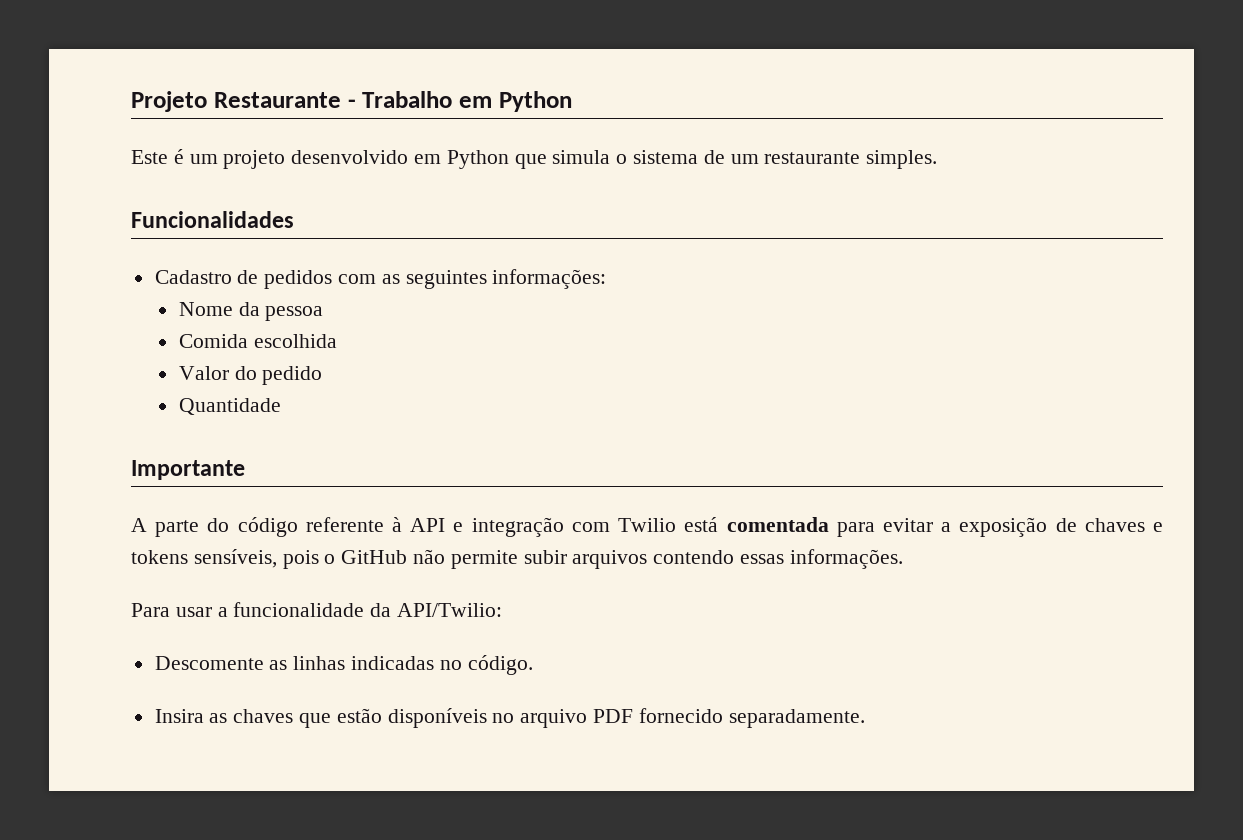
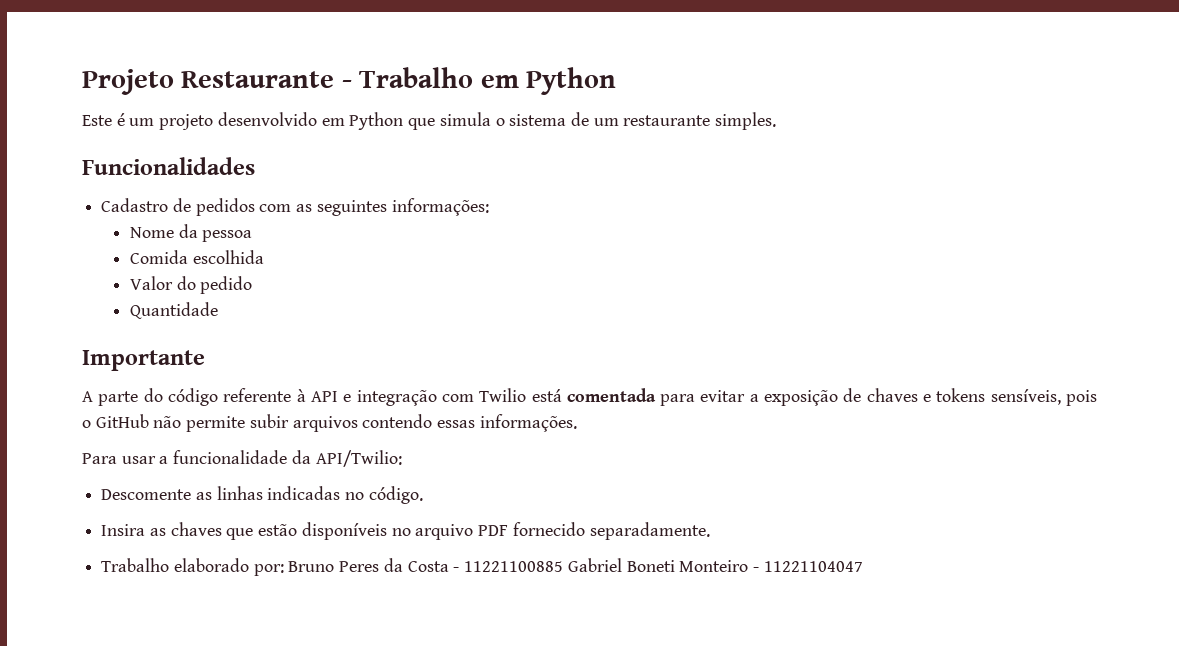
(865, 718) none -> [101,558,863,576] // Trabalho elaborado por: Bruno Peres da Costa - 11221100885 Gabriel Boneti Monteiro - 11221104047

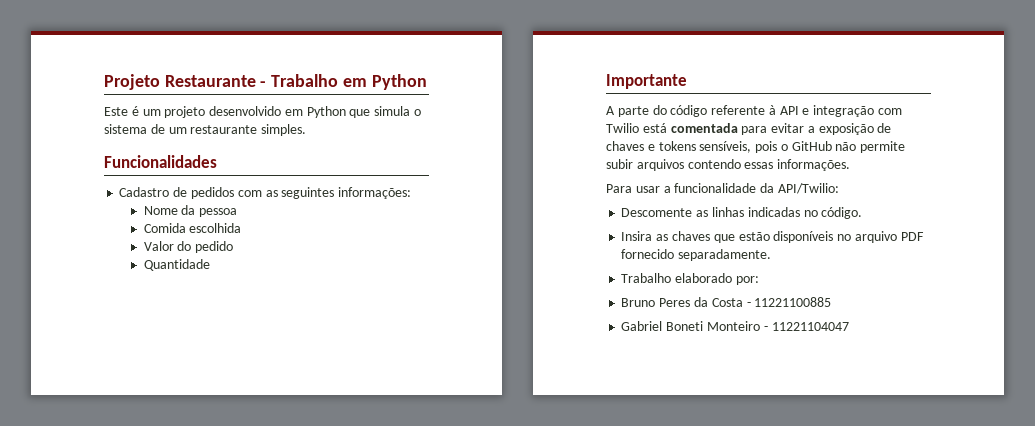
(284, 570) none -> (759, 280) //
(564, 566) none -> (832, 302) //

